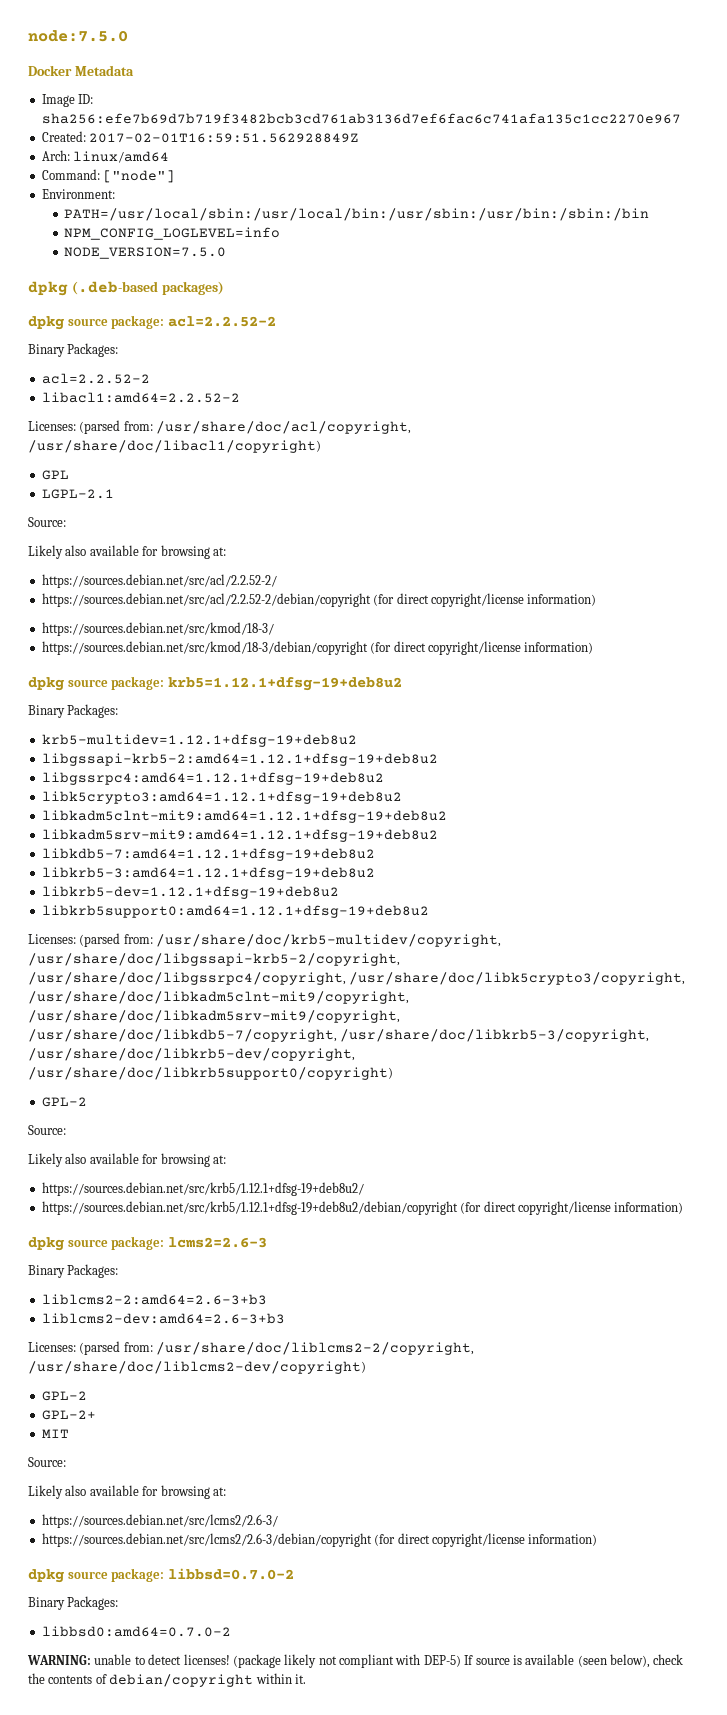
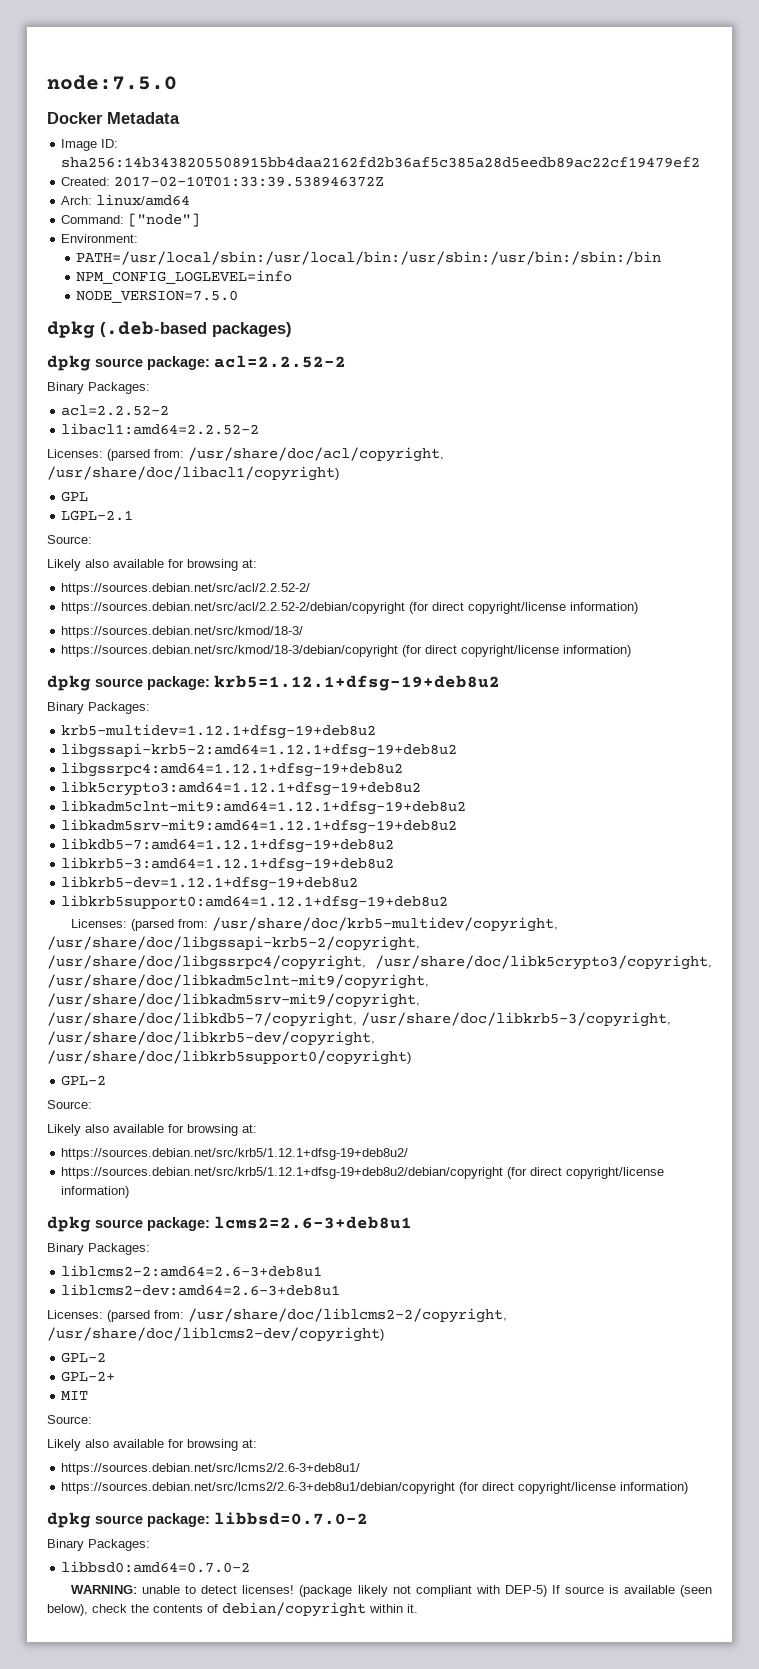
[41,113,681,124] sha256:efe7b69d7b719f3482bcb3cd761ab3136d7ef6fac6c741afa135c1cc2270e967 -> [61,157,701,168] sha256:14b3438205508915bb4daa2162fd2b36af5c385a28d5eedb89ac22cf19479ef2
[89,133,360,143] 2017-02-01T16:59:51.562928849Z -> [114,176,385,187] 2017-02-10T01:33:39.538946372Z
[167,1237,267,1248] [28,1264,119,1278] [41,1294,267,1305] [41,1313,285,1324] lcms2=2.6-3 // Binary Packages: // liblcms2-2:amd64=2.6-3+b3 // liblcms2-dev:amd64=2.6-3+b3 -> [214,1216,412,1229] [47,1243,150,1255] [61,1265,323,1277] [61,1284,341,1296] lcms2=2.6-3+deb8u1 // Binary Packages: // liblcms2-2:amd64=2.6-3+deb8u1 // liblcms2-dev:amd64=2.6-3+deb8u1
[41,1514,278,1528] [41,1533,372,1547] https://sources.debian.net/src/lcms2/2.6-3/ // https://sources.debian.net/src/lcms2/2.6-3/debian/copyright -> [61,1463,361,1475] [61,1482,456,1494] https://sources.debian.net/src/lcms2/2.6-3+deb8u1/ // https://sources.debian.net/src/lcms2/2.6-3+deb8u1/debian/copyright

